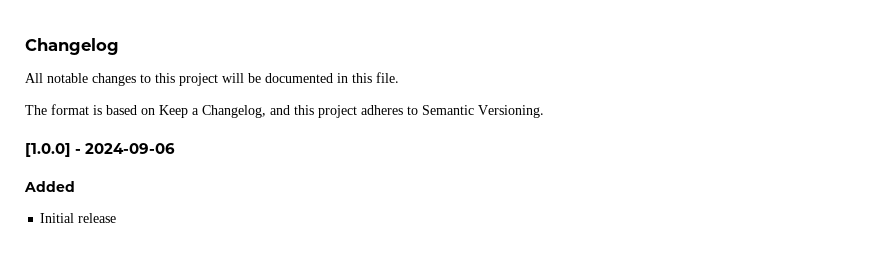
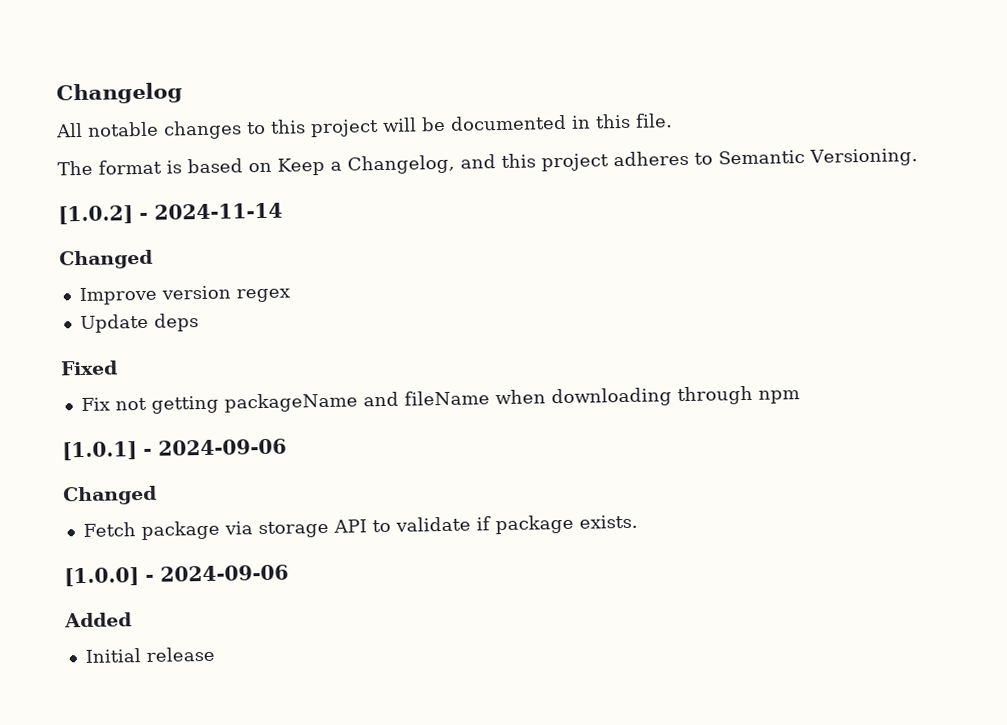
(544, 111) none -> [58,202,283,225] [59,249,153,270] [78,285,290,306] [79,313,199,334] [60,360,118,376] [80,385,800,414] [62,438,287,461] [63,485,157,506] [82,514,638,541] // [1.0.2] - 2024-11-14 // Changed // Improve version regex // Update deps // Fixed // Fix not getting packageName and fileName when downloading through npm // [1.0.1] - 2024-09-06 // Changed // Fetch package via storage API to validate if package exists.

